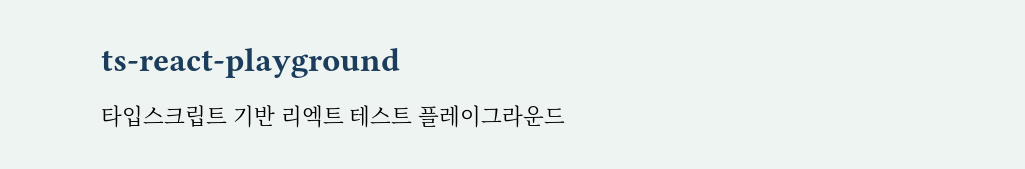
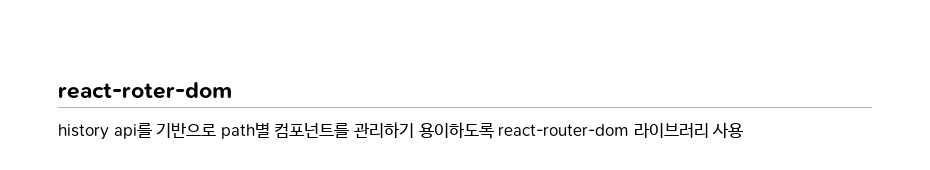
[101,48,400,78] [101,105,566,128] ts-react-playground // 타입스크립트 기반 리엑트 테스트 플레이그라운드 -> [58,82,232,99] [58,122,744,140] react-roter-dom // history api를 기반으로 path별 컴포넌트를 관리하기 용이하도록 react-router-dom 라이브러리 사용

